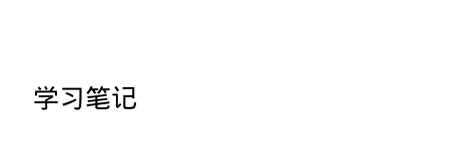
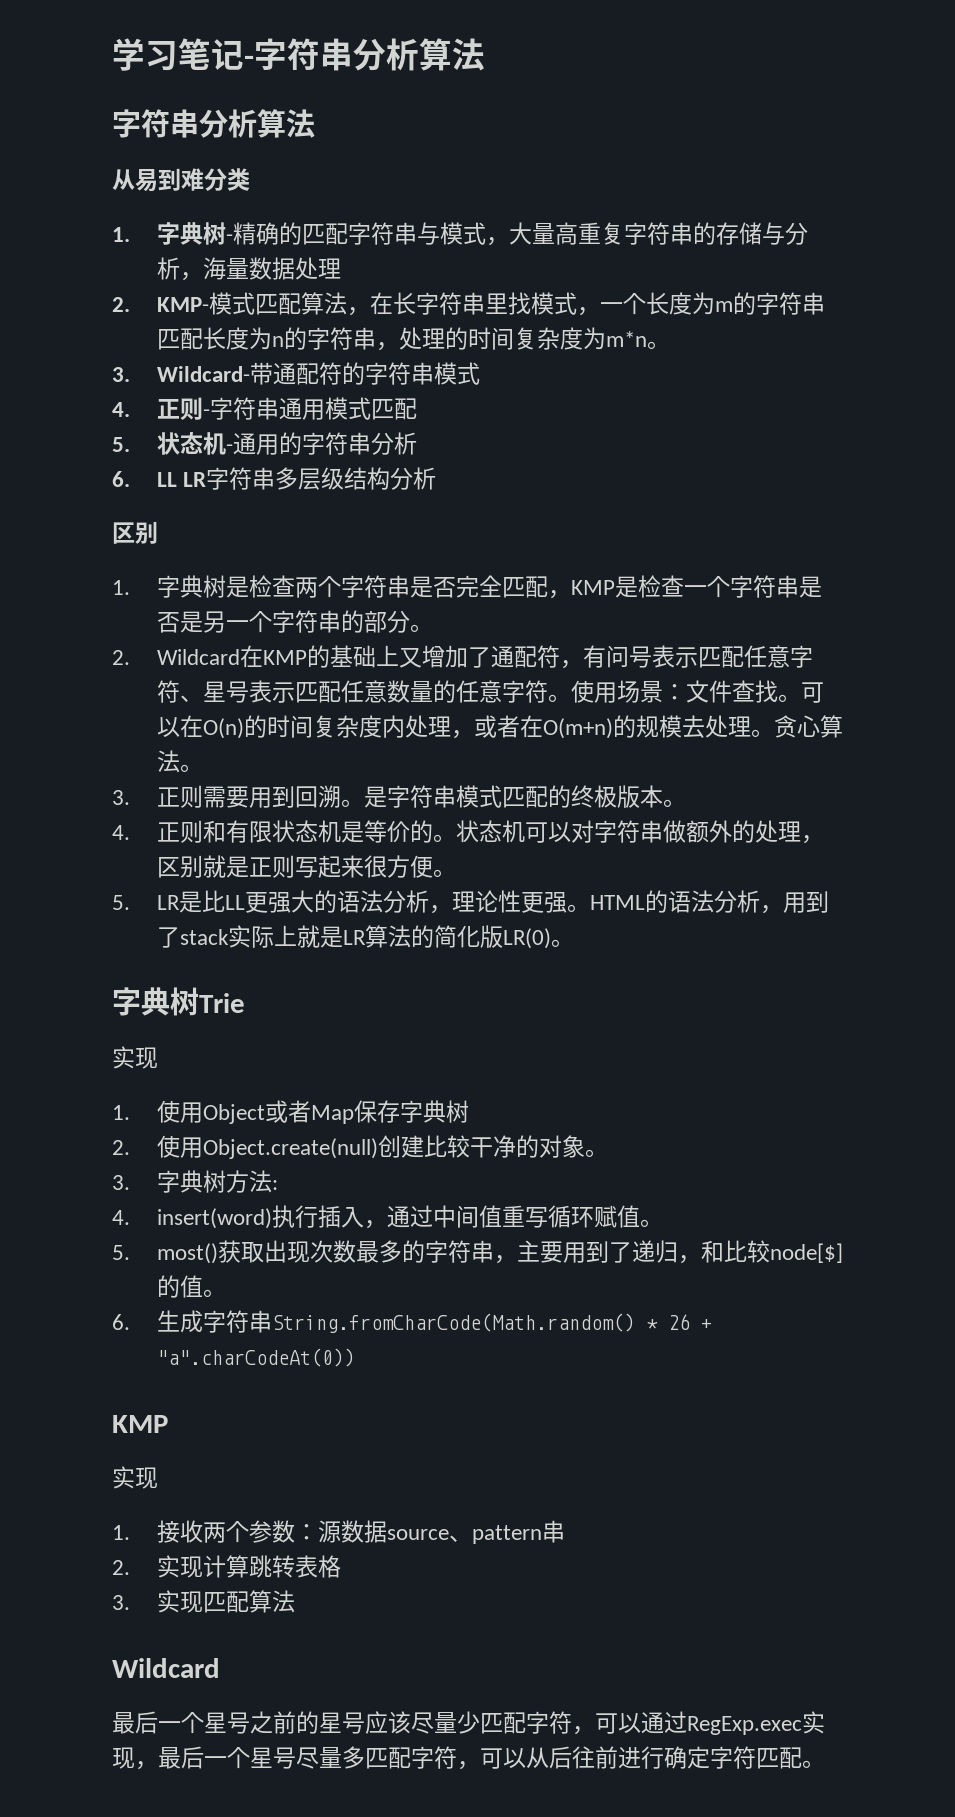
(138, 97) none -> [244,38,485,71] [112,109,315,138] [112,168,250,192] [112,222,808,246] [156,257,341,281] [112,292,825,316] [156,327,670,351] [112,362,480,385] [112,397,417,420] [112,432,417,455] [112,467,436,490] [112,521,158,544] [112,575,822,599] [156,610,433,633] [112,645,813,669] [156,680,824,703] [156,715,843,739] [156,750,203,773] [112,785,686,808] [112,820,824,844] [156,855,456,878] [112,890,829,914] [156,925,574,949] [112,987,245,1016] [112,1046,158,1069] [112,1100,469,1124] [112,1135,608,1159] [112,1170,278,1193] [112,1205,663,1229] [112,1240,843,1264] [156,1275,226,1298] [112,1310,712,1333] [156,1348,355,1367] [112,1415,168,1433] [112,1466,158,1489] [112,1520,565,1544] [112,1555,341,1578] [112,1590,295,1613] [112,1658,220,1678] [112,1711,825,1735] [112,1746,825,1770] -字符串分析算法 // 字符串分析算法 // 从易到难分类 // 1.字典树-精确的匹配字符串与模式，大量高重复字符串的存储与分析，海量数据处理 // 2. KMP-模式匹配算法，在长字符串里找模式，一个长度为m的字符串匹配长度为n的字符串，处理的时间复杂度为m*n。 // 3. Wildcard-带通配符的字符串模式 // 4.正则-字符串通用模式匹配 // 5.状态机-通用的字符串分析 // 6. LL LR字符串多层级结构分析 // 区别 // 1.字典树是检查两个字符串是否完全匹配，KMP是检查一个字符串是否是另一个字符串的部分。 // 2. Wildcard在KMP的基础上又增加了通配符，有问号表示匹配任意字符、星号表示匹配任意数量的任意字符。使用场景：文件查找。可以在O(n)的时间复杂度内处理，或者在O(m+n)的规模去处理。贪心算法。 // 3.正则需要用到回溯。是字符串模式匹配的终极版本。 // 4.正则和有限状态机是等价的。状态机可以对字符串做额外的处理，区别就是正则写起来很方便。 // 5. LR是比LL更强大的语法分析，理论性更强。HTML的语法分析，用到了stack实际上就是LR算法的简化版LR(0)。 // 字典树Trie // 实现 // 1.使用Object或者Map保存字典树 // 2.使用Object.create(null)创建比较干净的对象。 // 3.字典树方法: // 4. insert(word)执行插入，通过中间值重写循环赋值。 // 5. most()获取出现次数最多的字符串，主要用到了递归，和比较node[$]的值。 // 6.生成字符串String.fromCharCode(Math.random() * 26 + "a".charCodeAt(0)) // KMP // 实现 // 1.接收两个参数：源数据source、pattern串 // 2.实现计算跳转表格 // 3.实现匹配算法 // Wildcard // 最后一个星号之前的星号应该尽量少匹配字符，可以通过RegExp.exec实现，最后一个星号尽量多匹配字符，可以从后往前进行确定字符匹配。

